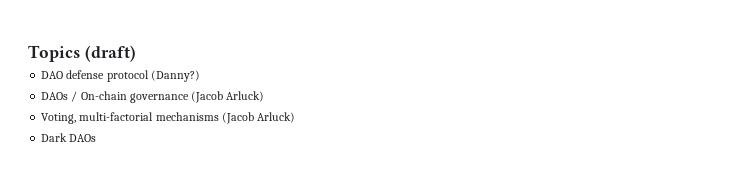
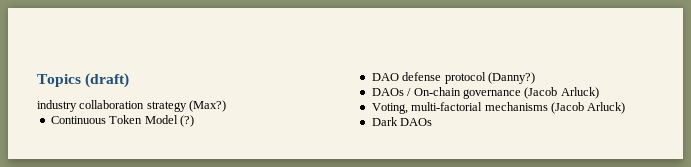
(136, 53) none -> [37,100,227,112] [50,115,194,127] // industry collaboration strategy (Max?) // Continuous Token Model (?)

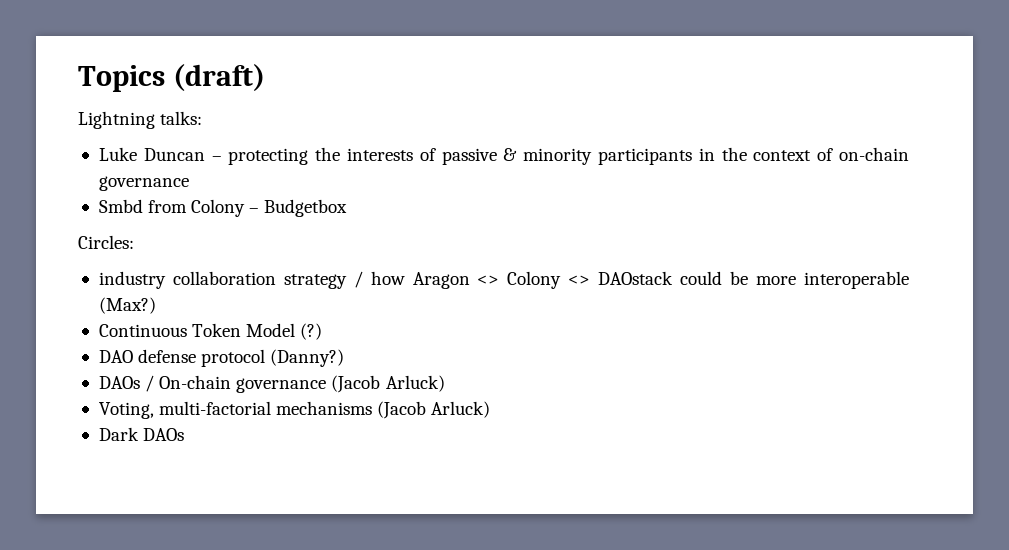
[37,100,187,112] industry collaboration strategy -> [78,111,203,129] [98,147,909,165] [98,176,189,191] [98,199,348,217] [78,235,134,249] [98,271,909,289] Lightning talks: // Luke Duncan – protecting the interests of passive & minority participants in the context of on-chain governance // Smbd from Colony – Budgetbox // Circles: // industry collaboration strategy / how Aragon <> Colony <> DAOstack could be more interoperable

